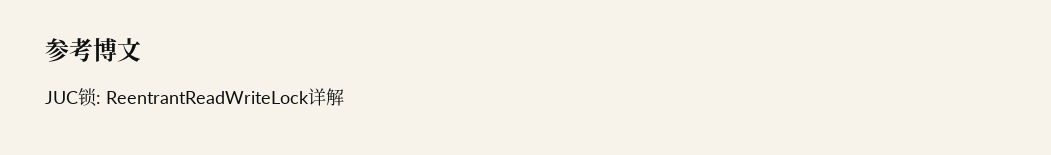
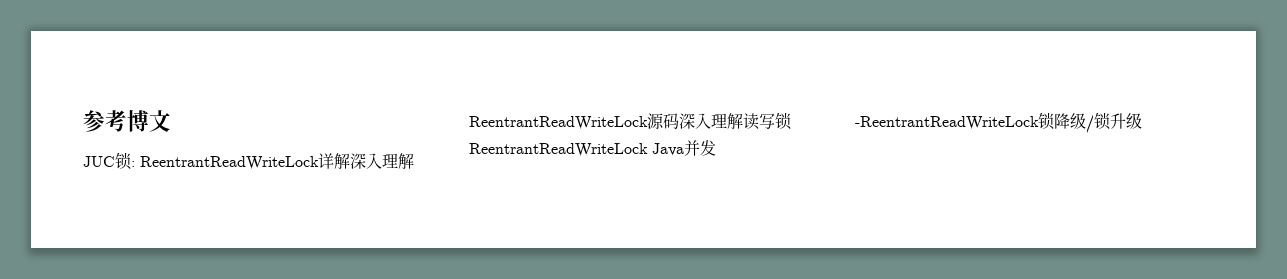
(344, 97) none -> [350,153,414,169] [469,112,792,130] [469,140,716,157] [855,112,1142,133] 深入理解ReentrantReadWriteLock源码深入理解读写锁ReentrantReadWriteLock Java并发-ReentrantReadWriteLock锁降级/锁升级

